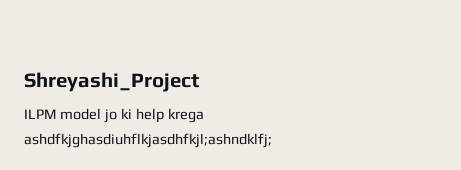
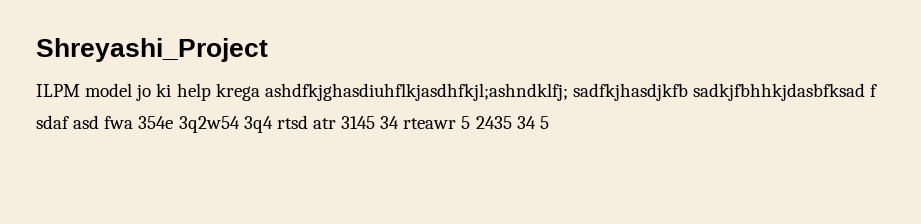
(272, 140) none -> [572,83,878,101] [36,115,549,133] sadfkjhasdjkfb sadkjfbhhkjdasbfksad f sdaf asd fwa 354e 3q2w54 3q4 rtsd atr 3145 34 rteawr 5 2435 34 5

